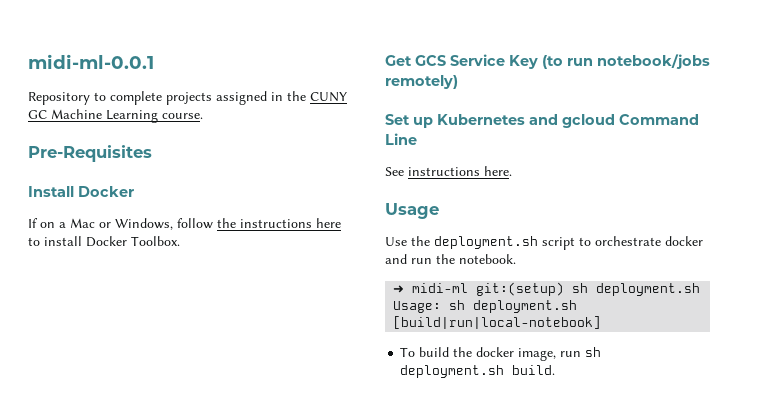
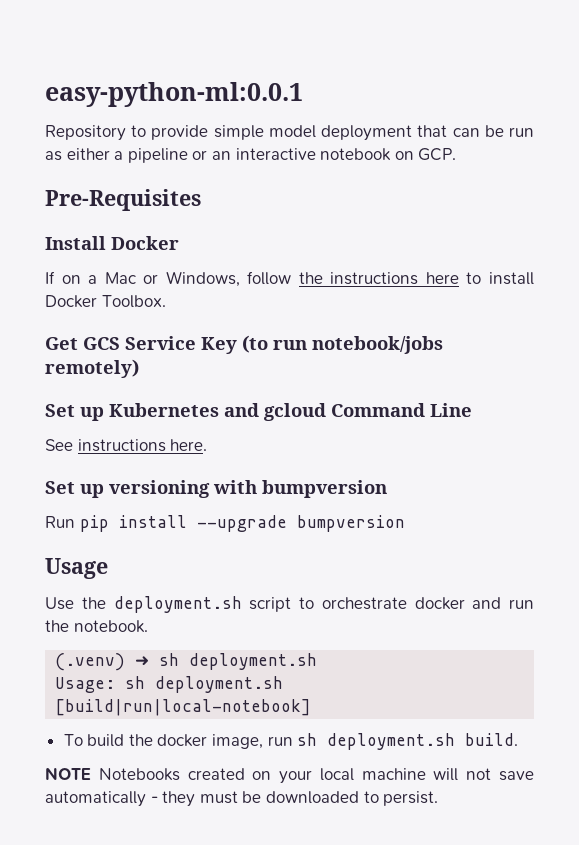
[28,54,154,69] midi-ml-0.0.1 -> [45,82,303,107] easy-python-ml:0.0.1
[110,91,347,105] [28,109,203,123] complete projects assigned in the CUNY GC Machine Learning course. -> [151,125,534,141] [45,148,457,163] provide simple model deployment that can be run as either a pipeline or an interactive notebook on GCP.
(512, 171) none -> [45,480,387,498] [45,515,405,532] // Set up versioning with bumpversion // Run pip install --upgrade bumpversion
[393,282,565,296] ➜ midi-ml git:(setup) -> [55,653,150,671] (.venv) ➜
(556, 370) none -> [45,767,534,784] [45,791,439,807] // NOTE Notebooks created on your local machine will not save automatically - they must be downloaded to persist.

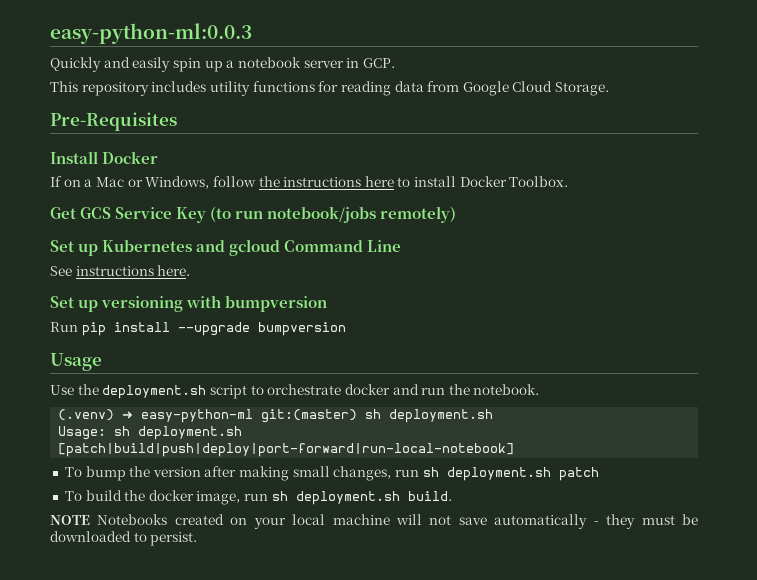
[45,82,303,107] [45,125,534,141] [45,148,457,163] easy-python-ml:0.0.1 // Repository to provide simple model deployment that can be run as either a pipeline or an interactive notebook on GCP. -> [50,23,252,44] [50,57,395,72] [50,81,610,96] easy-python-ml:0.0.3 // Quickly and easily spin up a notebook server in GCP. // This repository includes utility functions for reading data from Google Cloud Storage.
(150, 661) none -> [141,409,358,423] easy-python-ml git:(master)
[55,699,312,716] [build|run|local-notebook] -> [58,443,515,457] [64,466,599,481] [patch|build|push|deploy|port-forward|run-local-notebook] // To bump the version after making small changes, run sh deployment.sh patch

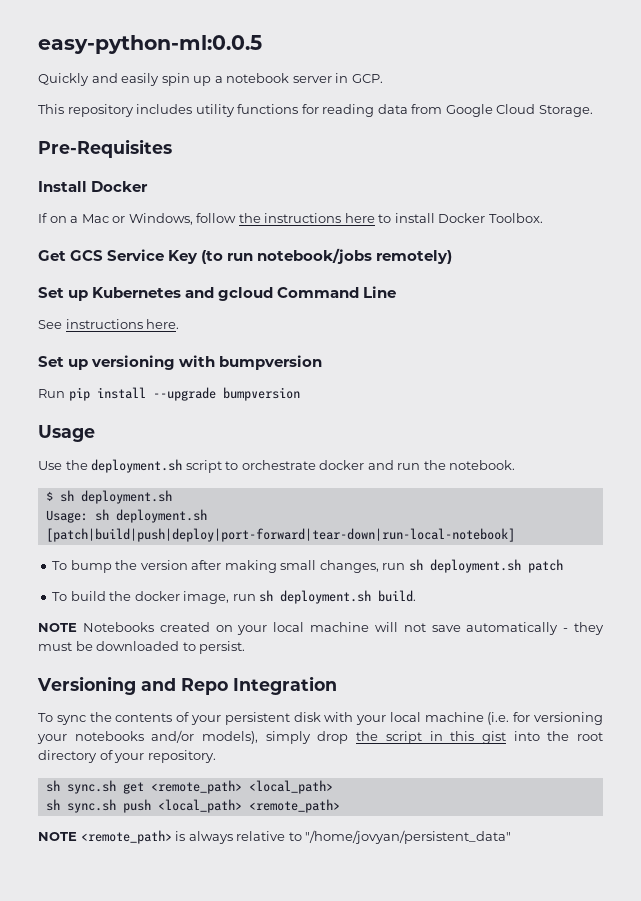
[50,23,252,44] easy-python-ml:0.0.3 -> [38,35,262,54] easy-python-ml:0.0.5
[58,409,358,423] (.venv) ➜ easy-python-ml git:(master) -> [45,491,53,501] $
[58,443,515,457] [patch|build|push|deploy|port-forward|run-local-notebook] -> [45,528,515,542] [patch|build|push|deploy|port-forward|tear-down|run-local-notebook]
(198, 539) none -> [37,676,337,695] [38,712,603,725] [37,730,603,744] [38,750,216,763] [45,780,333,794] [45,799,340,813] [38,830,512,844] // Versioning and Repo Integration // To sync the contents of your persistent disk with your local machine (i.e. for versioning your notebooks and/or models), simply drop the script in this gist into the root directory of your repository. // sh sync.sh get <remote_path> <local_path> // sh sync.sh push <local_path> <remote_path> // NOTE <remote_path> is always relative to "/home/jovyan/persistent_data"

